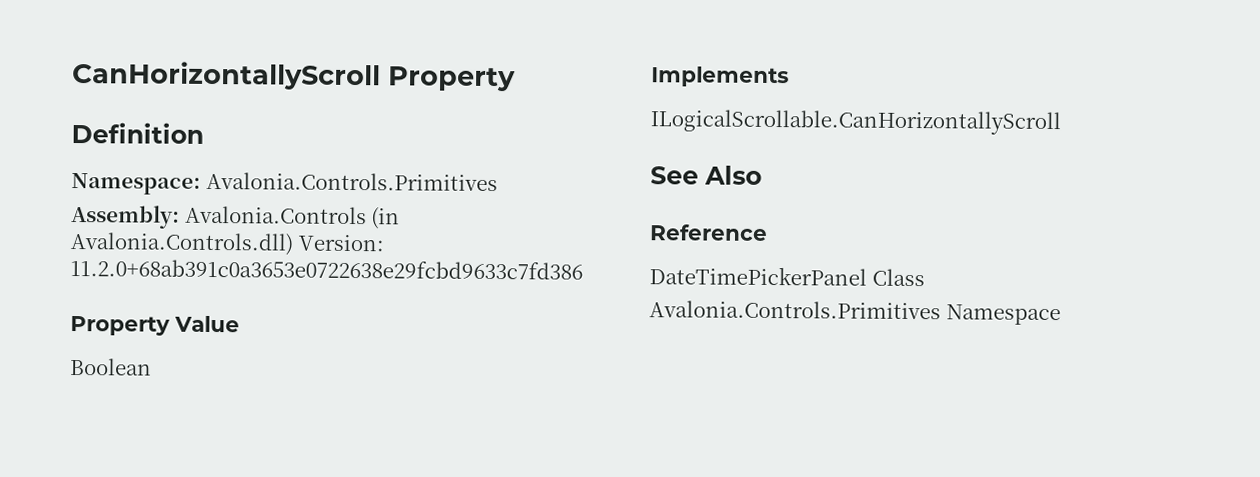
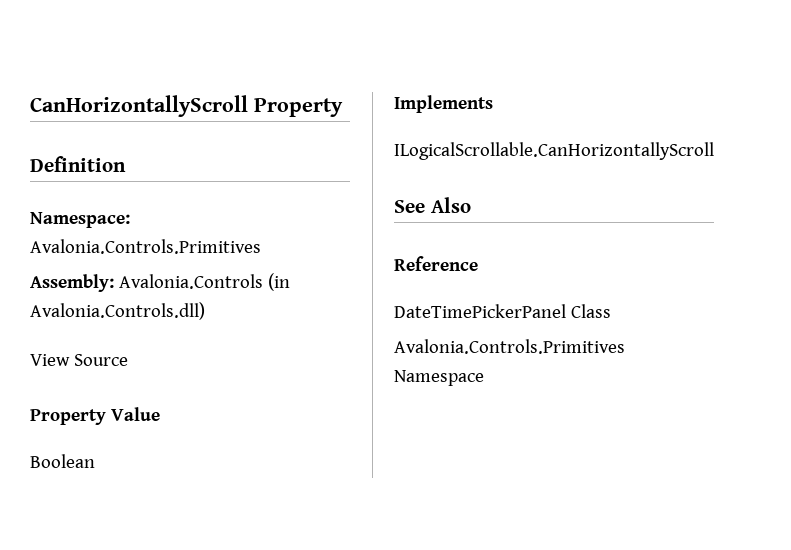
[297,234,385,252] [70,258,583,280] Version: 11.2.0+68ab391c0a3653e0722638e29fcbd9633c7fd386 -> [30,354,128,366] // View Source

